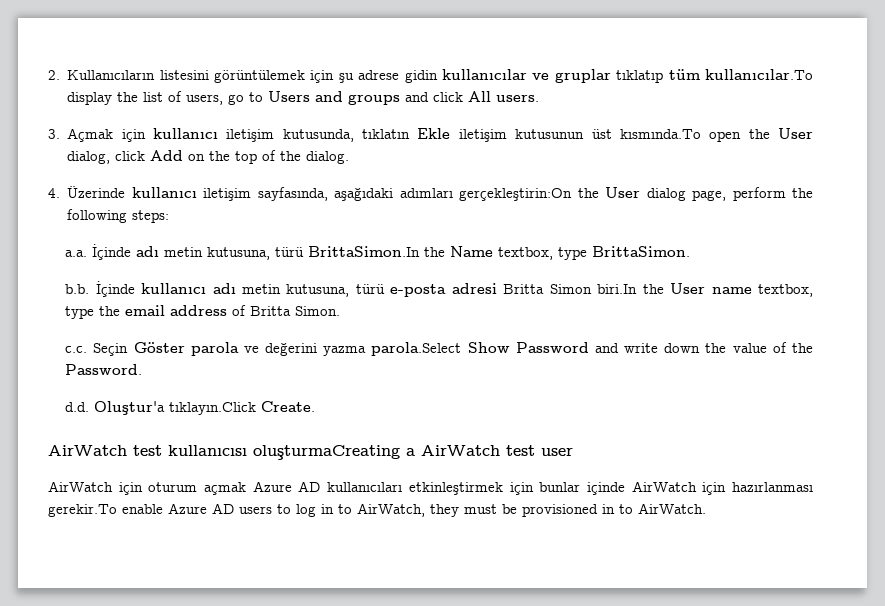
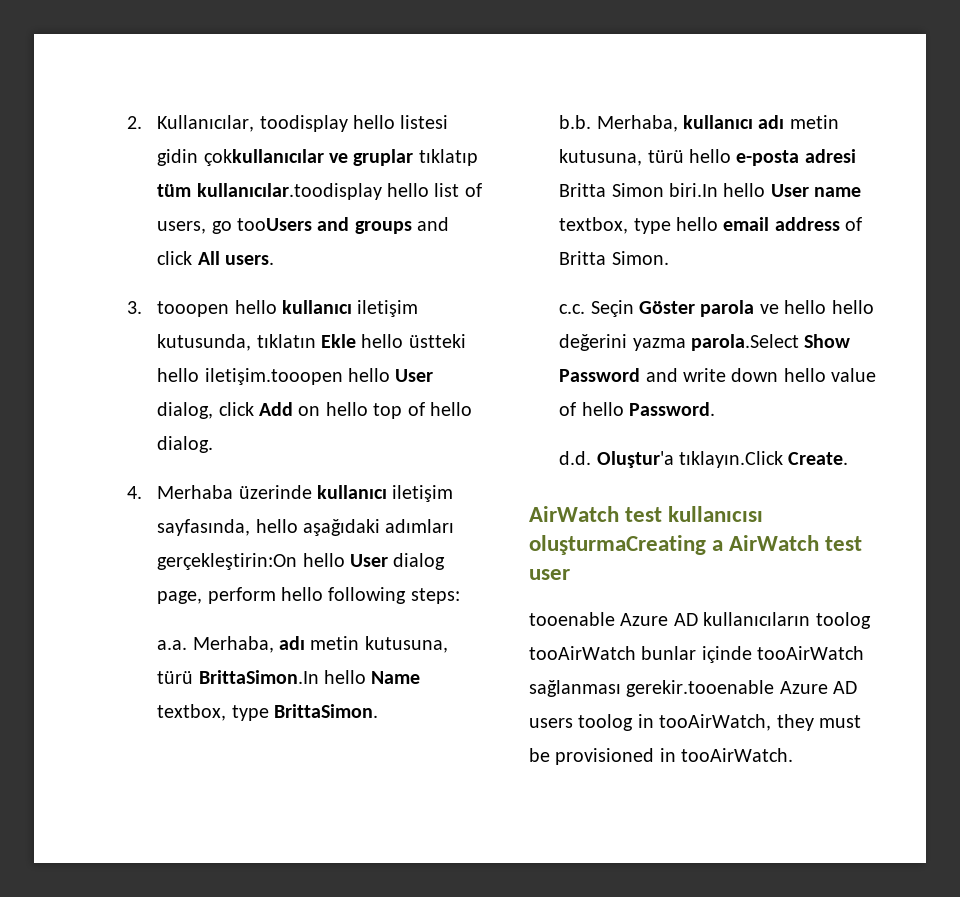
[67,69,528,83] Kullanıcıların listesini görüntülemek için şu adrese gidin kullanıcılar -> [157,115,449,132] [157,149,324,166] Kullanıcılar, toodisplay hello listesi gidin çokkullanıcılar
[704,69,813,80] [67,92,139,105] kullanıcılar.To display the -> [196,183,429,200] kullanıcılar.toodisplay hello
[249,91,311,102] to Users -> [236,218,312,231] tooUsers
[67,128,146,142] Açmak için -> [157,300,277,317] tooopen hello
[458,129,770,142] iletişim kutusunun üst kısmında.To open the -> [361,334,466,348] [157,368,390,385] hello üstteki hello iletişim.tooopen hello
[209,151,231,161] the -> [325,402,368,416] hello
[280,151,302,161] the -> [429,402,472,416] hello
[67,186,126,198] Üzerinde -> [157,485,312,499] Merhaba üzerinde
(328, 194) none -> [255,519,298,533] hello
[577,188,599,198] the -> [302,553,345,567] hello
[791,188,813,198] the -> [280,587,323,601] hello
[92,244,132,260] İçinde -> [192,636,274,653] Merhaba,
[424,247,446,257] the -> [323,670,366,684] hello
[95,281,135,297] İçinde -> [596,115,678,132] Merhaba,
(385, 289) none -> [688,149,731,163] hello
[642,284,664,294] the -> [723,183,766,197] hello
[99,306,121,316] the -> [675,217,718,231] hello
(259, 349) none -> [784,300,874,314] hello hello
[705,343,727,353] the -> [783,368,826,382] hello
[791,343,813,353] the -> [581,402,624,416] hello
[48,481,814,495] [48,503,425,517] AirWatch için oturum açmak Azure AD kullanıcıları etkinleştirmek için bunlar içinde AirWatch için hazırlanması gerekir.To enable Azure AD users to log in to AirWatch, -> [529,612,871,629] [529,646,865,663] [529,680,858,697] [529,714,772,731] tooenable Azure AD kullanıcıların toolog tooAirWatch bunlar içinde tooAirWatch sağlanması gerekir.tooenable Azure AD users toolog in tooAirWatch,
[619,503,706,514] to AirWatch. -> [681,748,794,762] tooAirWatch.

